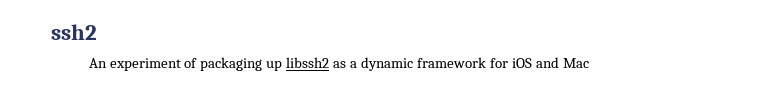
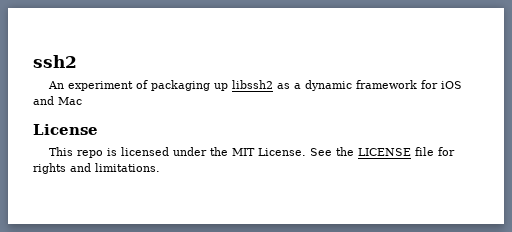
(589, 63) none -> [33,124,98,135] [49,147,456,158] [33,163,160,174] // License // This repo is licensed under the MIT License. See the LICENSE file for rights and limitations.

